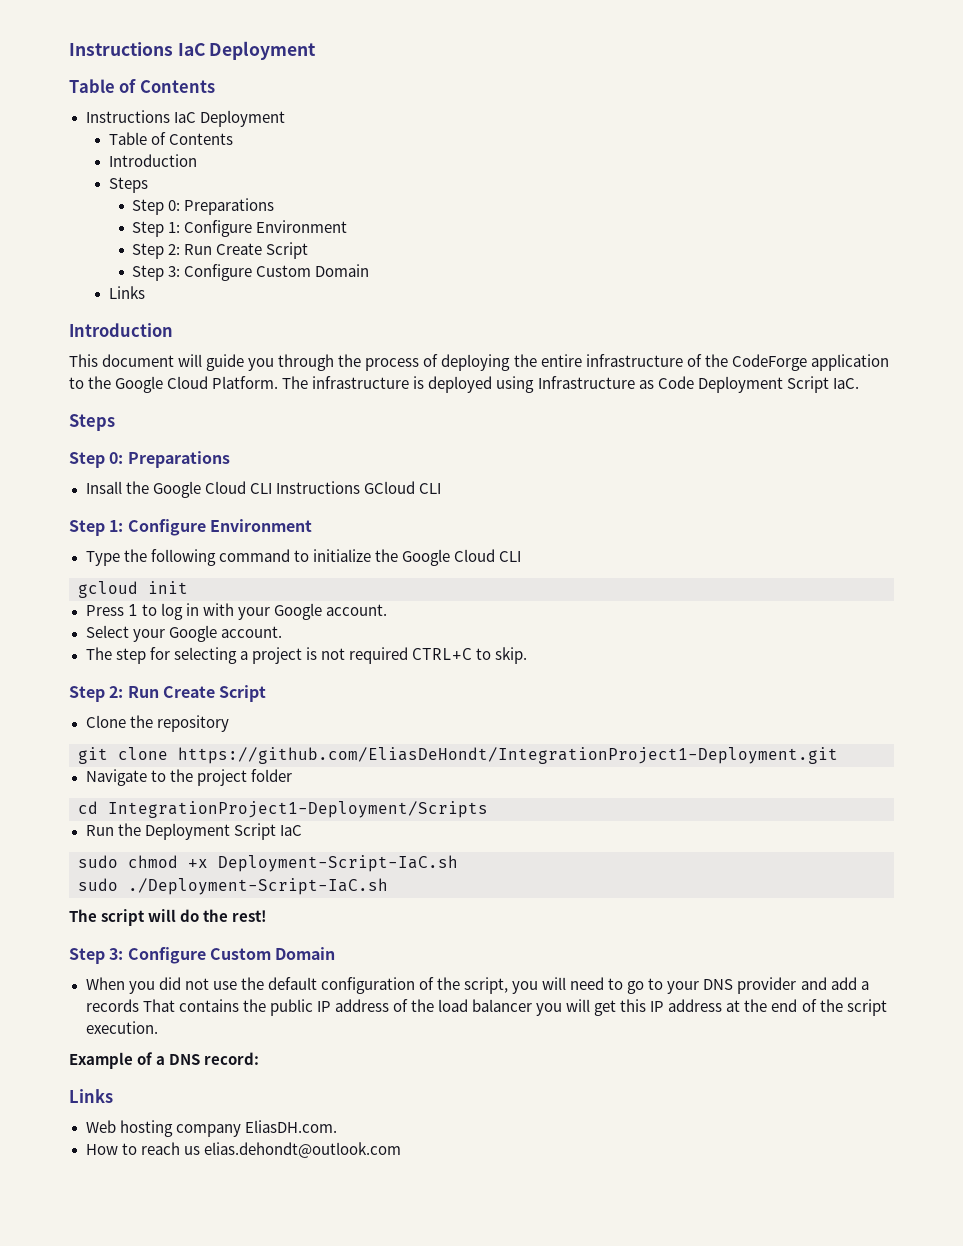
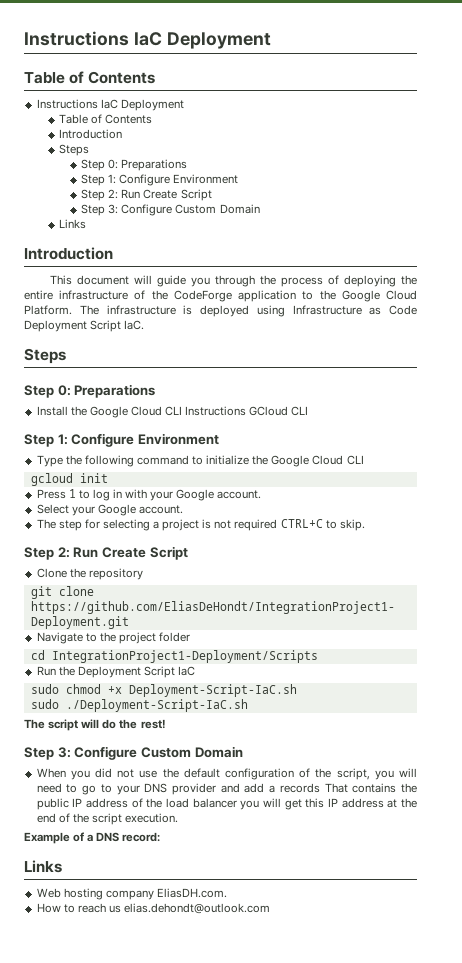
[85,481,122,494] Insall -> [36,406,68,416] Install

